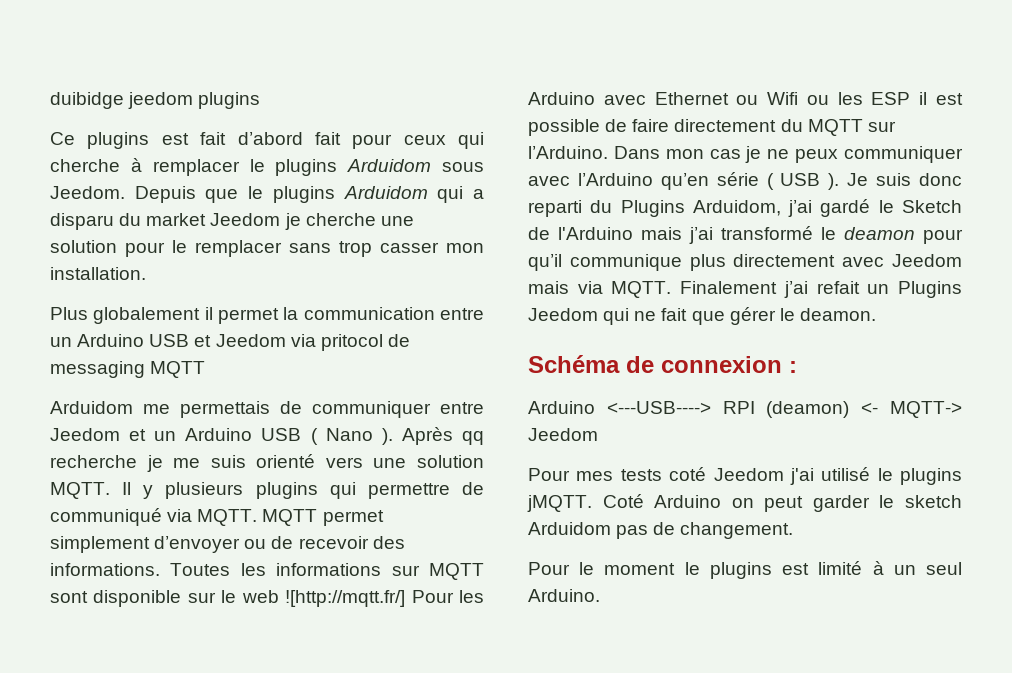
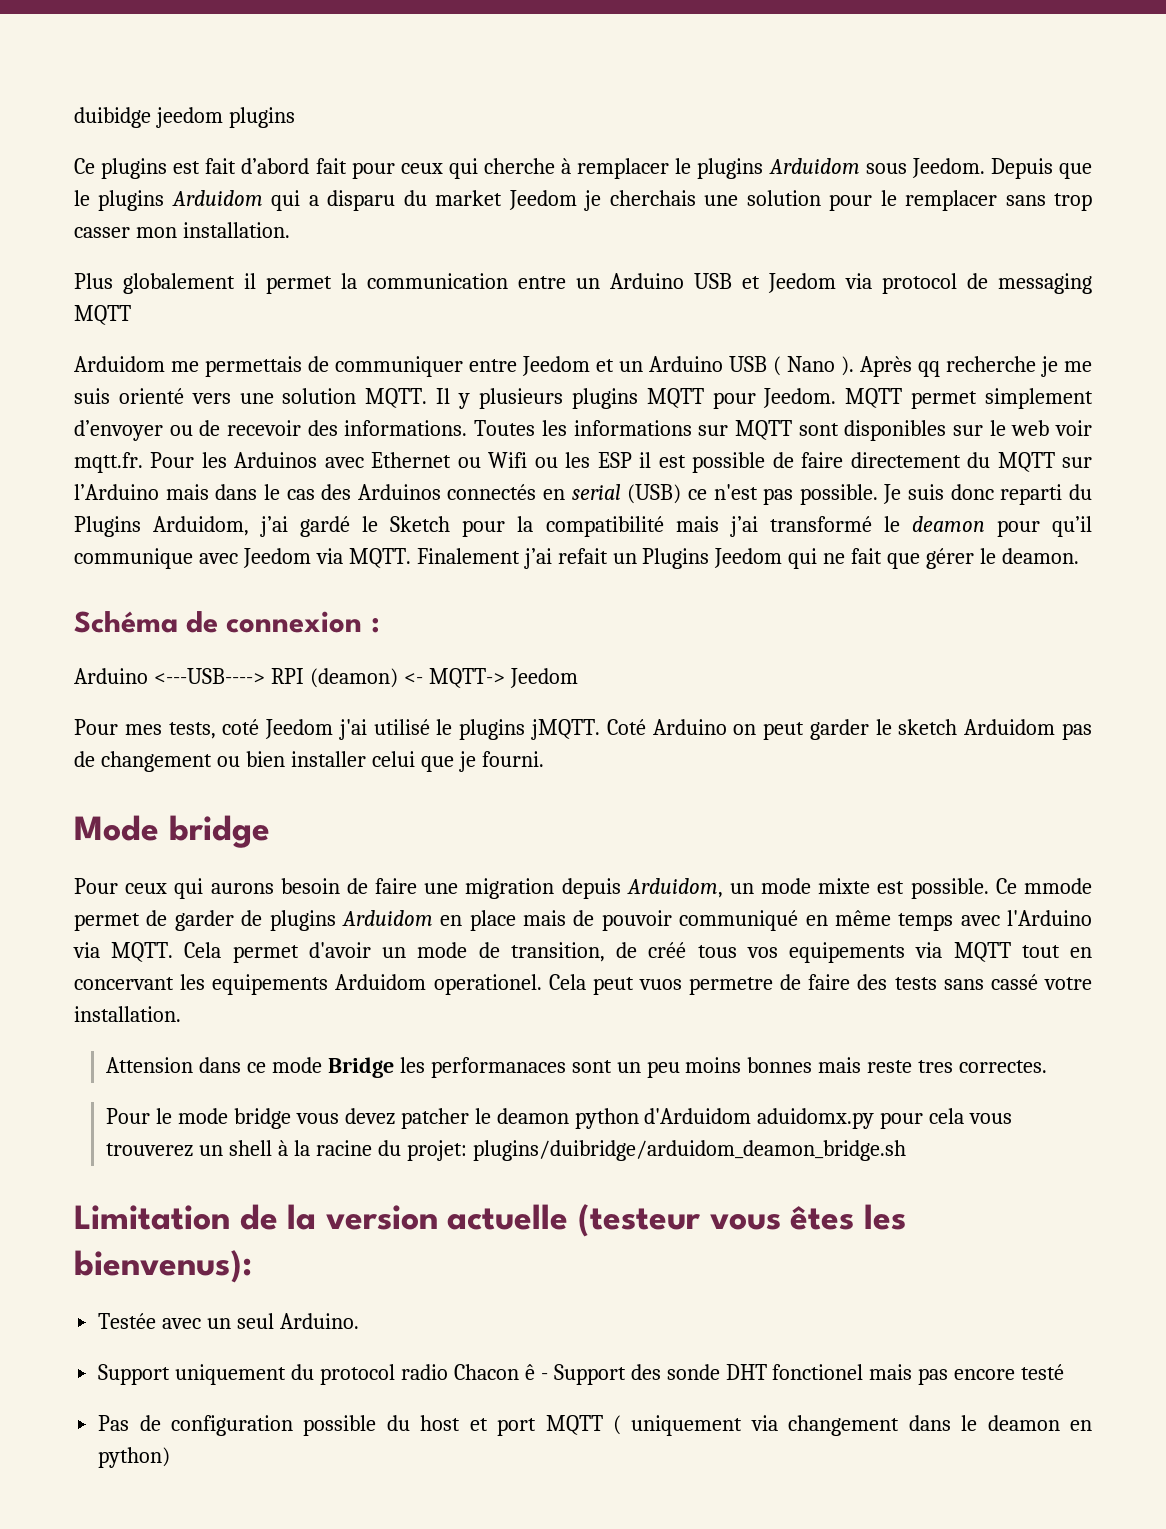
[305,213,376,226] cherche -> [609,190,696,206] cherchais
[320,334,383,351] pritocol -> [882,273,957,294] protocol
[329,482,485,499] [50,508,258,526] qui permettre de communiqué via MQTT. -> [646,388,837,409] MQTT pour Jeedom.
[93,590,182,607] disponible -> [844,420,947,441] disponibles
[285,590,406,607] ![http://mqtt.fr/] -> [1055,420,1092,436] [74,452,143,473] voir mqtt.fr.
[528,92,595,105] Arduino -> [234,452,318,468] Arduinos
[528,146,963,163] [528,172,840,190] l’Arduino. Dans mon cas je ne peux communiquer avec l’Arduino qu’en série ( USB ). -> [74,484,878,505] l’Arduino mais dans le cas des Arduinos connectés en serial (USB) ce n'est pas possible.
[528,227,633,240] de l'Arduino -> [462,516,664,537] pour la compatibilité
[689,254,836,271] plus directement -> (193, 558) none
[528,281,569,294] mais -> (311, 558) none
[620,469,662,481] tests -> [168,722,216,739] tests,
[680,522,794,539] [528,561,962,579] [528,589,600,602] changement. // Pour le moment le plugins est limité à un seul Arduino. -> [100,751,544,772] [74,815,270,848] [74,878,1092,899] [74,910,1092,931] [73,942,1093,963] [74,974,1092,995] [74,1006,181,1022] [106,1057,1048,1078] [106,1108,1013,1129] [106,1140,906,1161] [74,1204,906,1237] [74,1250,252,1283] [98,1313,359,1329] [98,1364,1065,1385] [98,1415,1092,1436] [98,1447,171,1468] changement ou bien installer celui que je fourni. // Mode bridge // Pour ceux qui aurons besoin de faire une migration depuis Arduidom, un mode mixte est possible. Ce mmode permet de garder de plugins Arduidom en place mais de pouvoir communiqué en même temps avec l'Arduino via MQTT. Cela permet d'avoir un mode de transition, de créé tous vos equipements via MQTT tout en concervant les equipements Arduidom operationel. Cela peut vuos permetre de faire des tests sans cassé votre installation. // Attension dans ce mode Bridge les performanaces sont un peu moins bonnes mais reste tres correctes. // Pour le mode bridge vous devez patcher le deamon python d'Arduidom aduidomx.py pour cela vous trouverez un shell à la racine du projet: plugins/duibridge/arduidom_deamon_bridge.sh // Limitation de la version actuelle (testeur vous êtes les bienvenus): // Testée avec un seul Arduino. // Support uniquement du protocol radio Chacon ê - Support des sonde DHT fonctionel mais pas encore testé // Pas de configuration possible du host et port MQTT ( uniquement via changement dans le deamon en python)

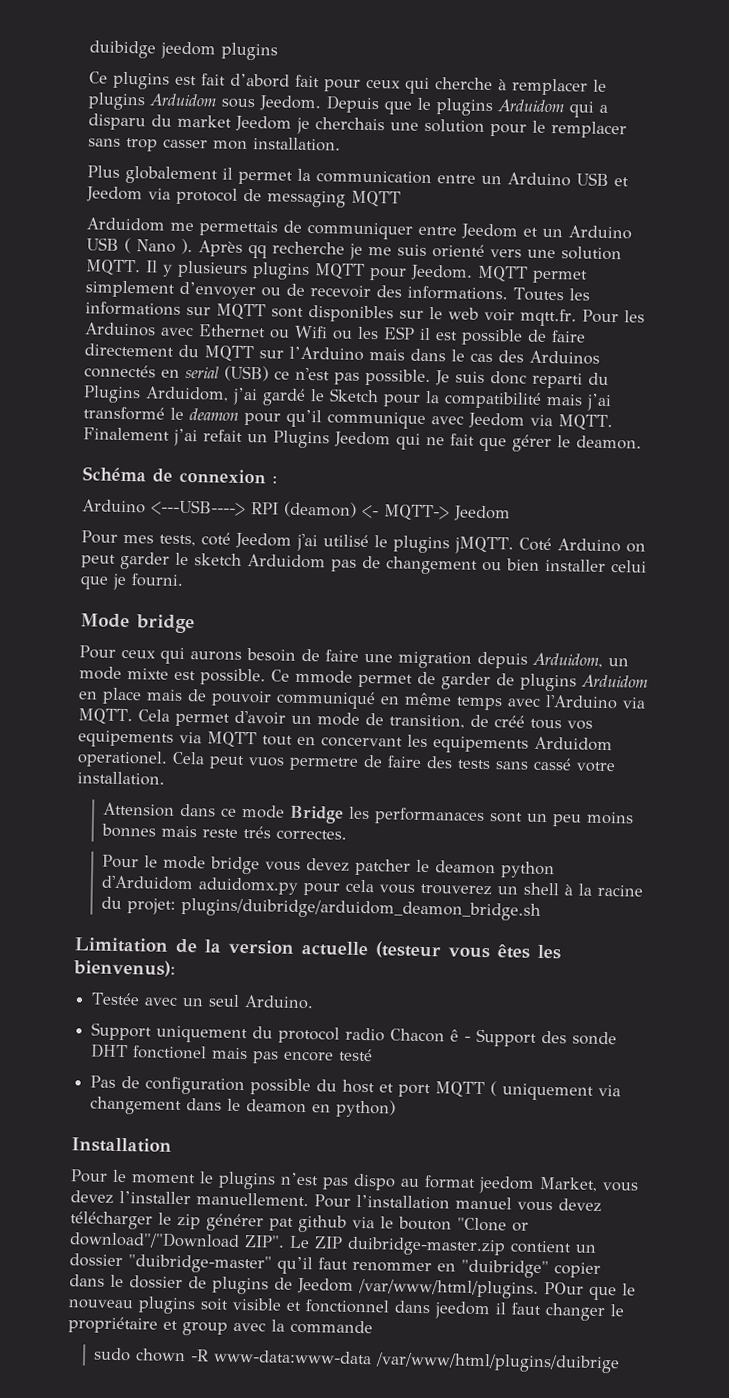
[918,1060,954,1073] tres -> [243,826,272,839] trés
(171, 1457) none -> [71,1137,172,1153] [70,1169,639,1194] [70,1190,602,1213] [70,1211,529,1233] [69,1231,596,1257] [69,1253,601,1279] [69,1274,636,1301] [68,1296,624,1322] [68,1316,373,1336] [93,1347,621,1374] // Installation // Pour le moment le plugins n’est pas dispo au format jeedom Market, vous devez l’installer manuellement. Pour l’installation manuel vous devez télécharger le zip générer pat github via le bouton "Clone or download"/"Download ZIP". Le ZIP duibridge-master.zip contient un dossier "duibridge-master" qu’il faut renommer en "duibridge" copier dans le dossier de plugins de Jeedom /var/www/html/plugins. POur que le nouveau plugins soit visible et fonctionnel dans jeedom il faut changer le propriétaire et group avec la commande // sudo chown -R www-data:www-data /var/www/html/plugins/duibrige

